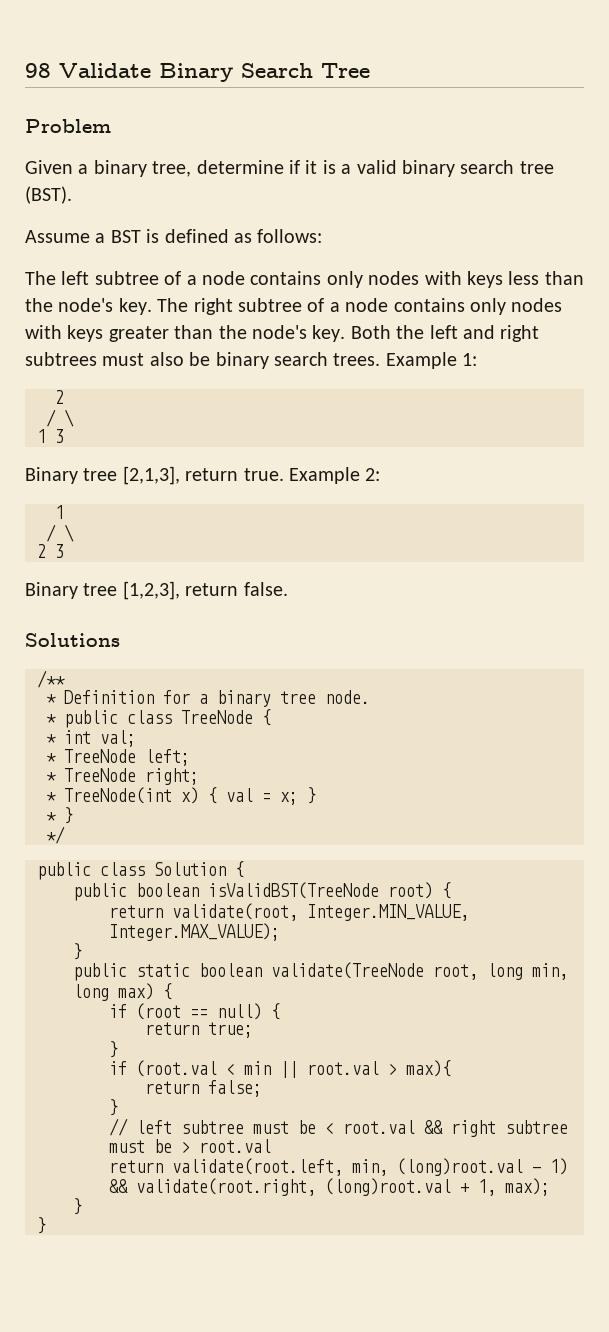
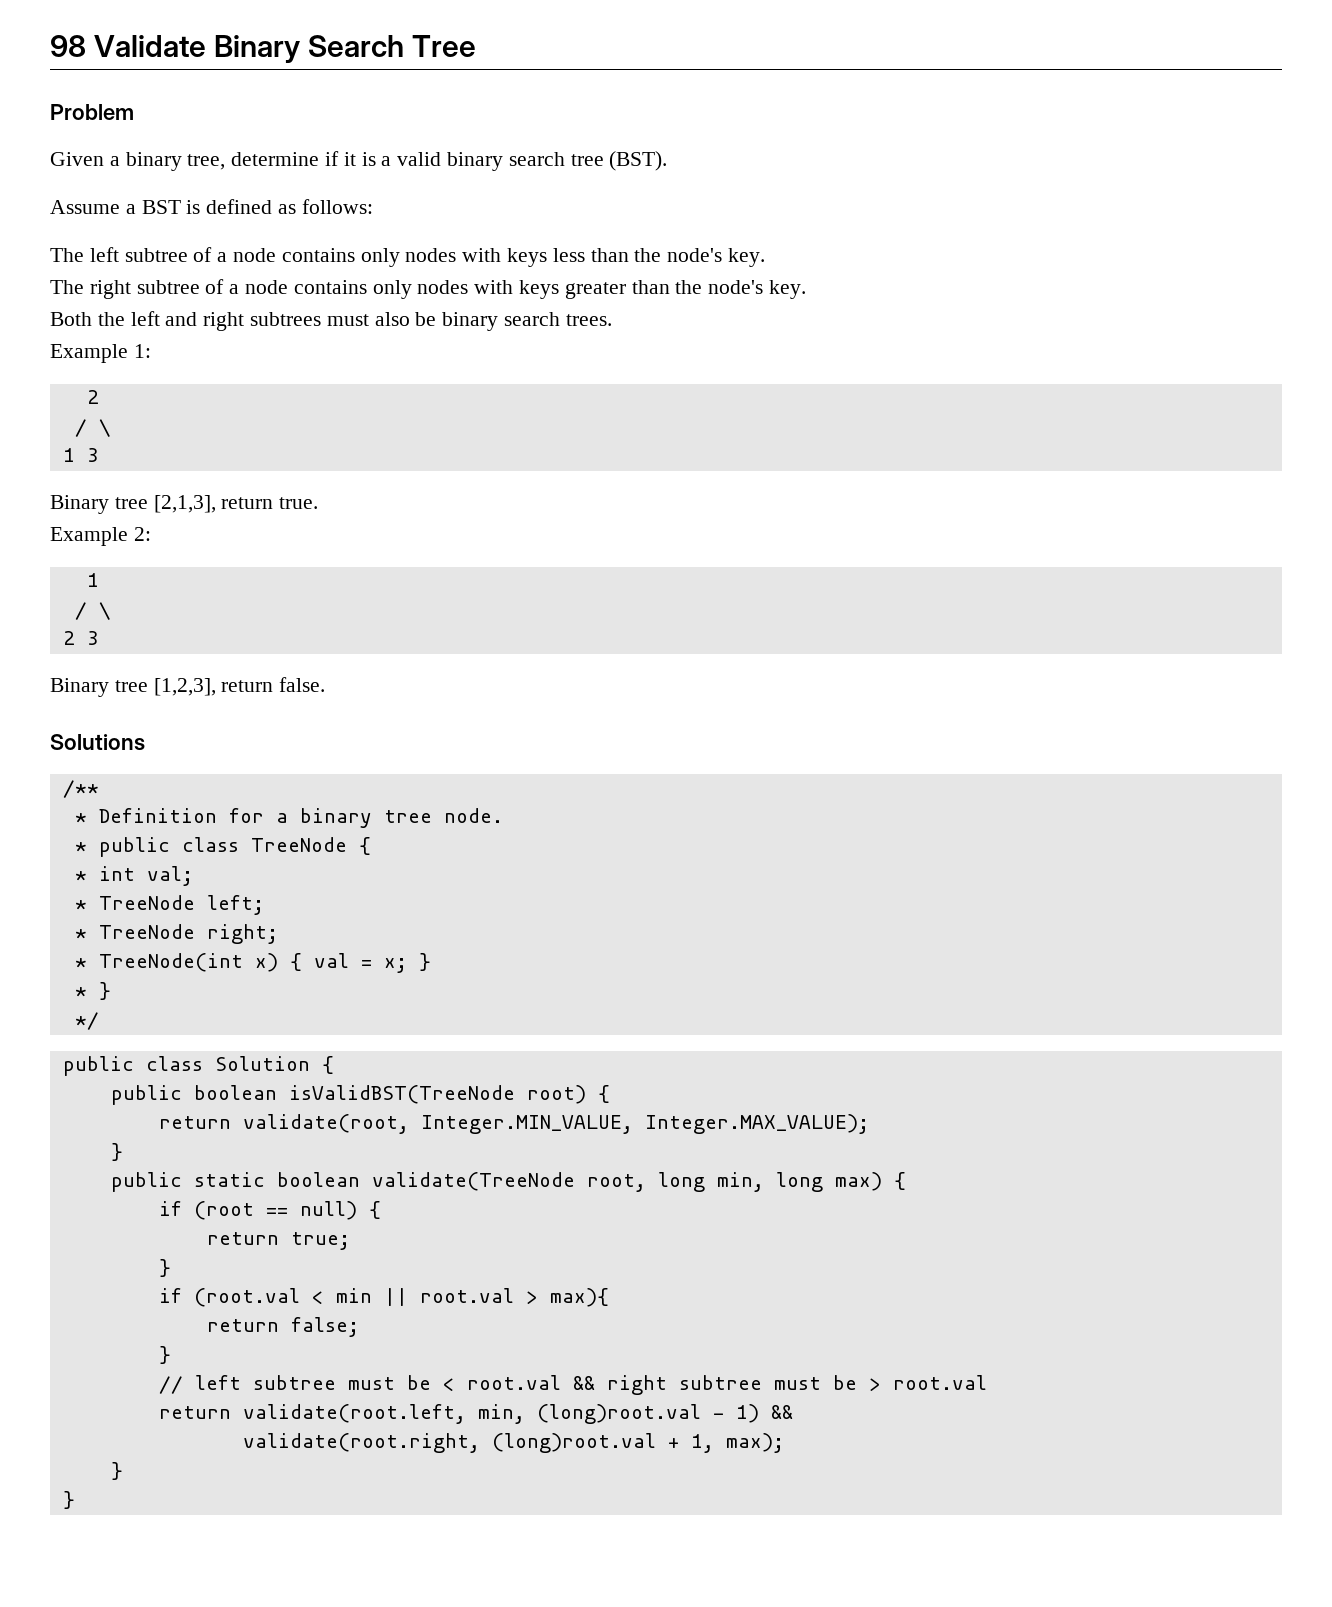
(152, 306) none -> (766, 257) //
(346, 333) none -> (807, 289) //
(381, 359) none -> (612, 320) //
(284, 474) none -> (319, 503) //
(128, 1186) none -> (793, 1412) //

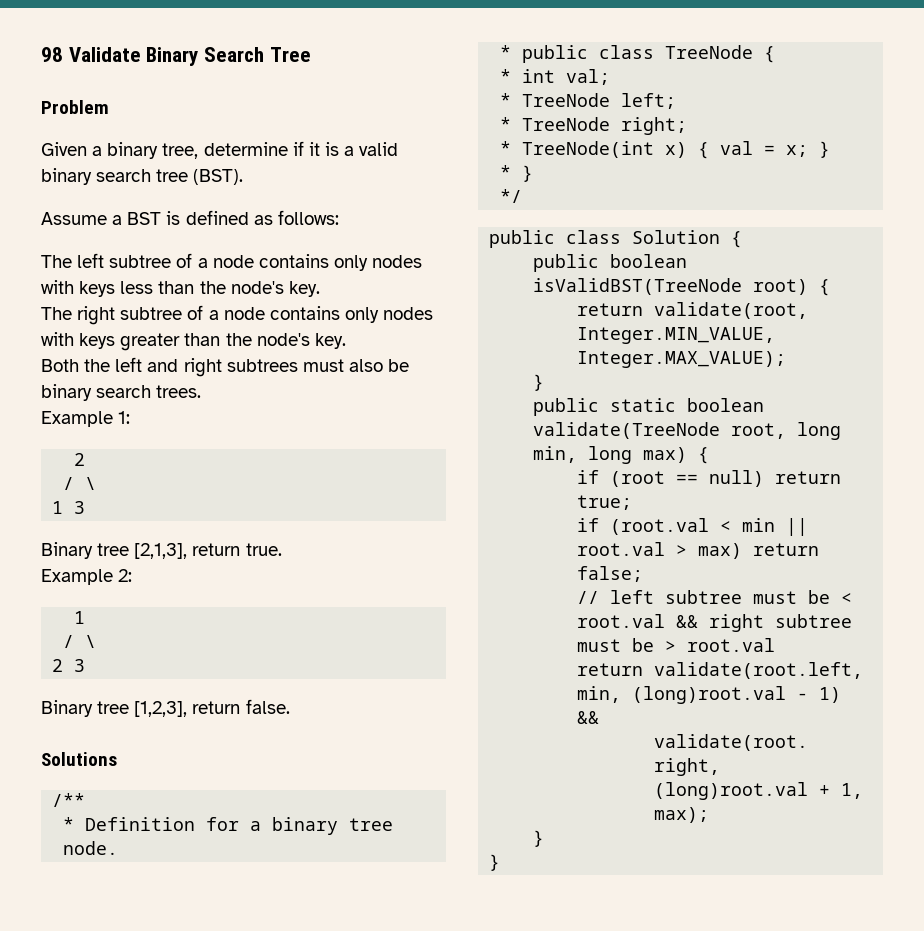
[368,1201,381,1219] { // -> (765, 478) none
[158,1259,171,1277] // } -> (633, 502) none
[549,1288,609,1307] max){ // -> [698,543,743,559] max)
[158,1346,171,1364] // } -> (644, 574) none

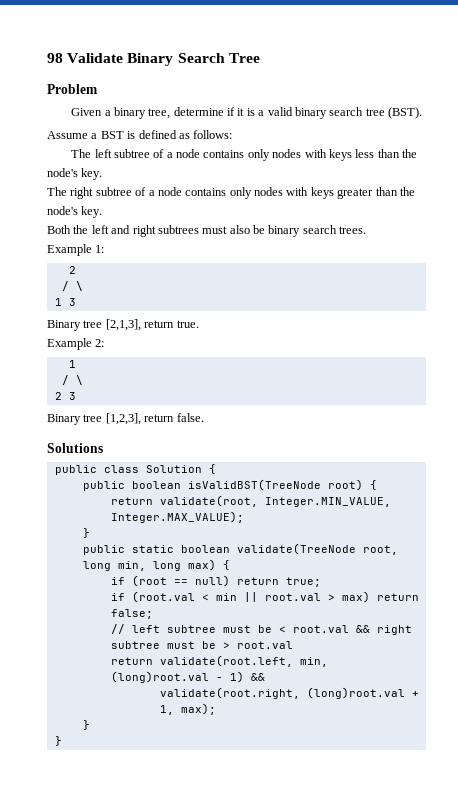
[52,793,86,807] [63,817,394,835] [63,841,119,855] [500,45,776,63] [500,69,611,85] [500,93,677,109] [500,117,688,135] [500,141,831,159] [500,165,534,182] [500,189,523,203] // /** // * Definition for a binary tree node. // * public class TreeNode { // * int val; // * TreeNode left; // * TreeNode right; // * TreeNode(int x) { val = x; } // * } // */ -> (103, 448) none

